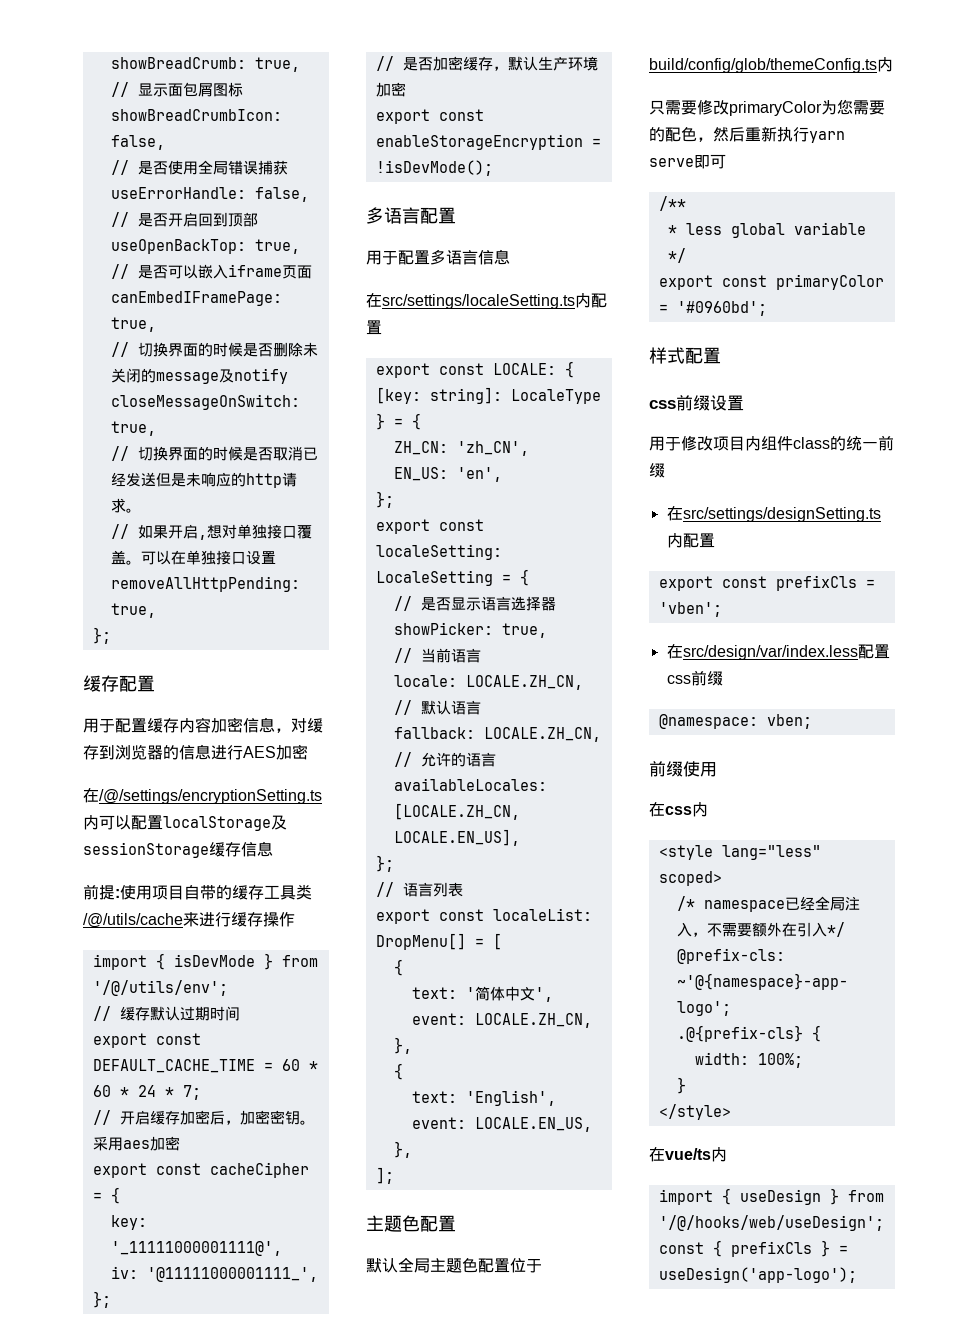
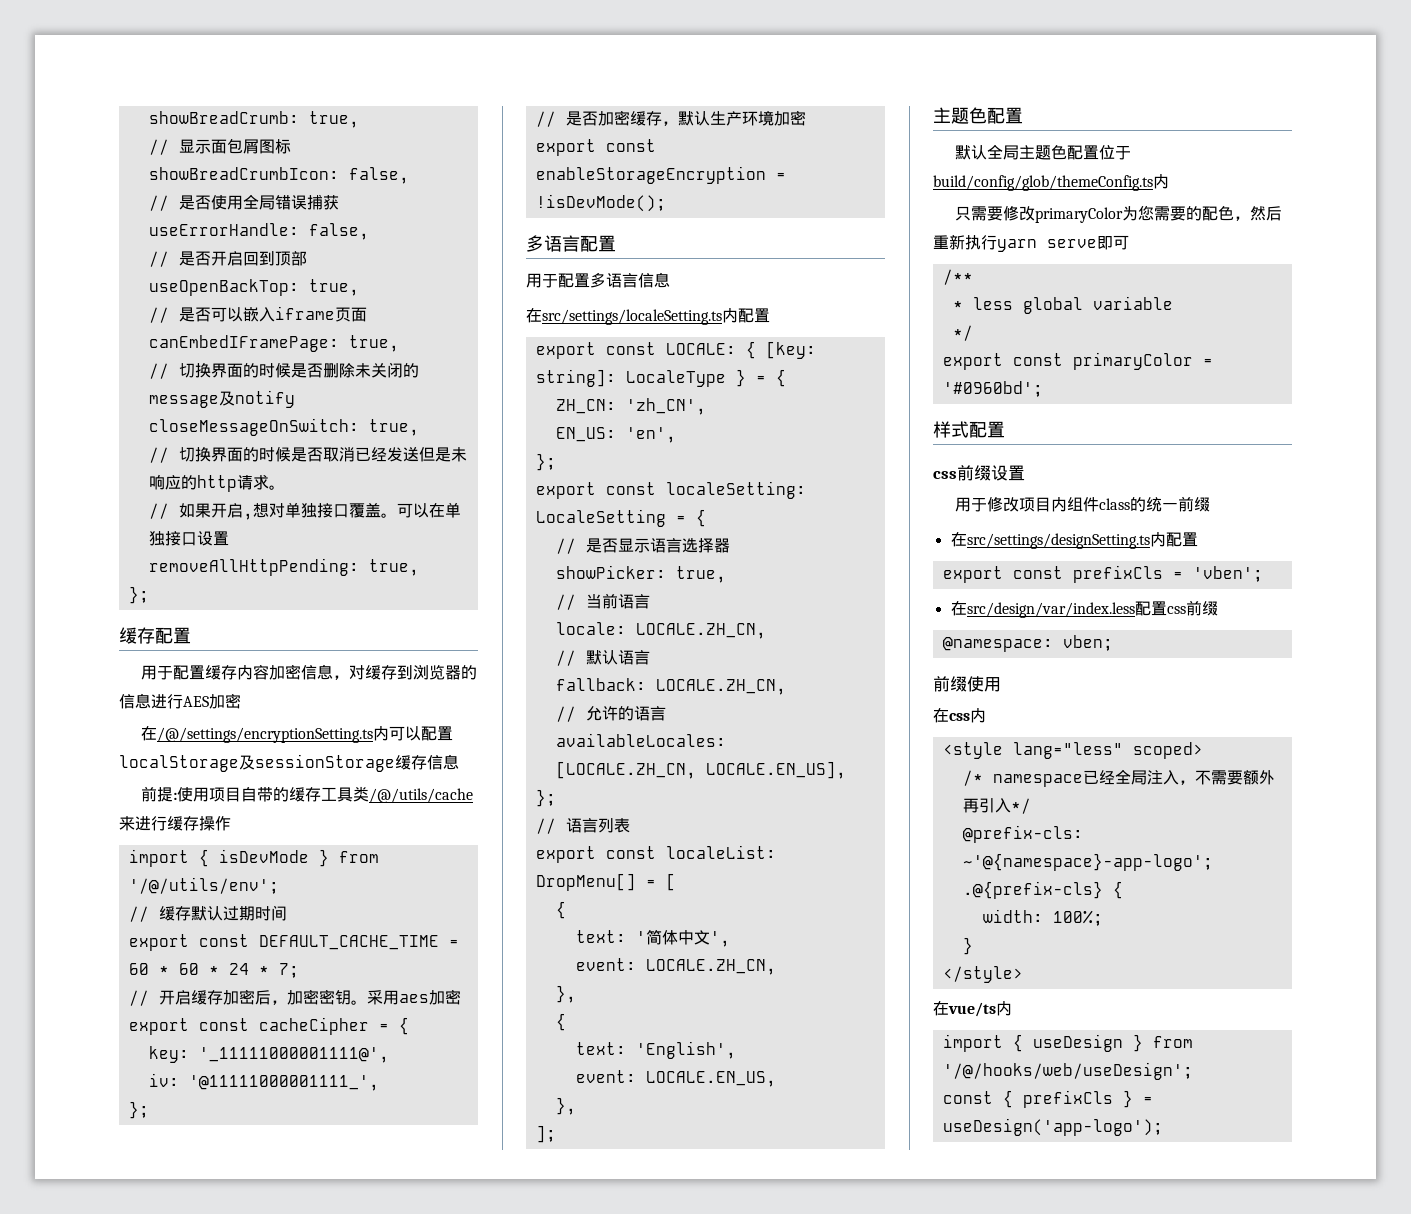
[781,922,797,937] 在 -> [962,798,979,813] 再

